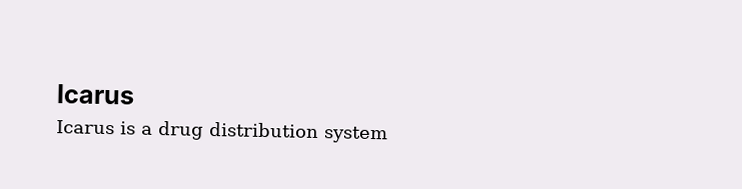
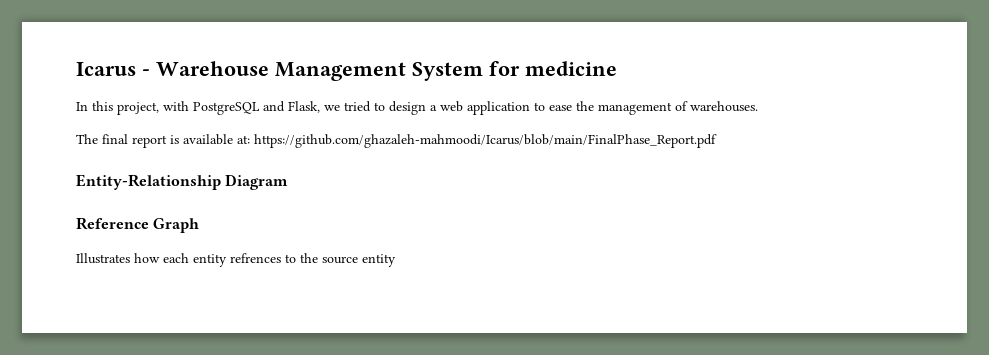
[56,84,135,105] [56,120,388,144] Icarus // Icarus is a drug distribution system -> [76,61,617,81] [76,101,758,115] [76,134,717,148] [76,174,289,190] [76,217,200,233] [76,253,396,267] Icarus - Warehouse Management System for medicine // In this project, with PostgreSQL and Flask, we tried to design a web application to ease the management of warehouses. // The final report is available at: https://github.com/ghazaleh-mahmoodi/Icarus/blob/main/FinalPhase_Report.pdf // Entity-Relationship Diagram // Reference Graph // Illustrates how each entity refrences to the source entity

